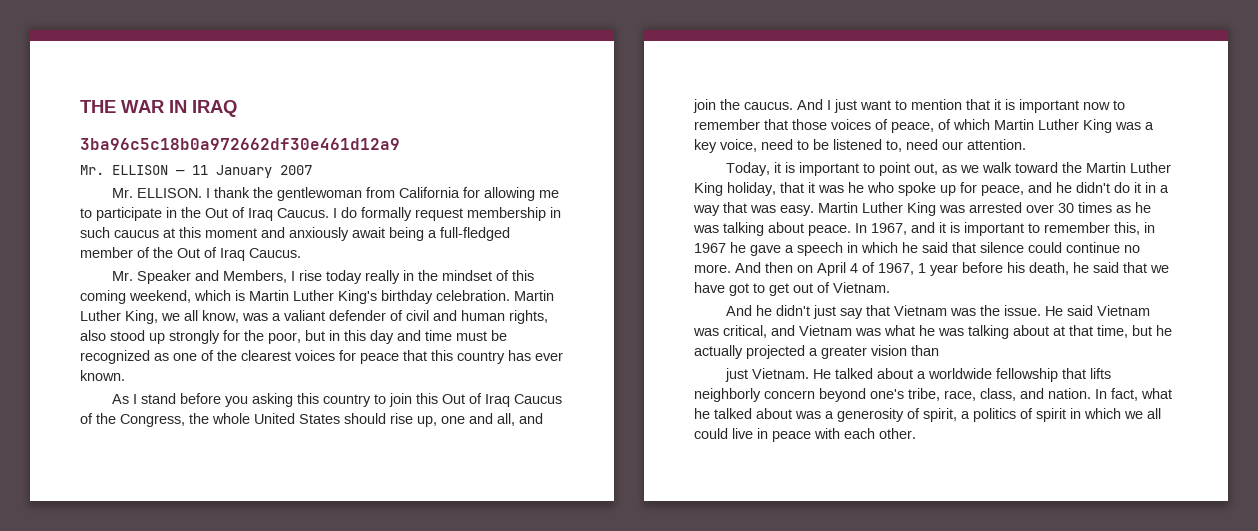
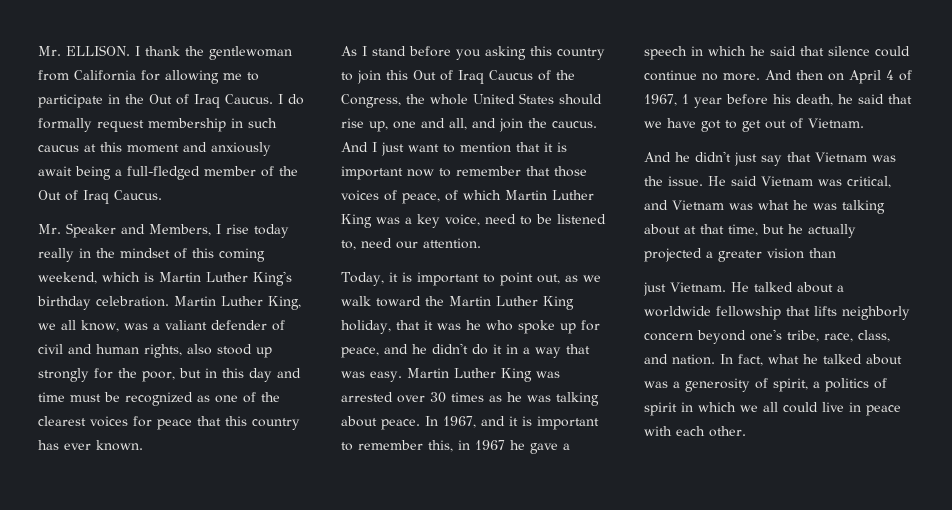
[80,100,237,117] [80,138,400,150] [80,165,312,178] THE WAR IN IRAQ // 3ba96c5c18b0a972662df30e461d12a9 // Mr. ELLISON — 11 January 2007 // -> (38, 51) none

